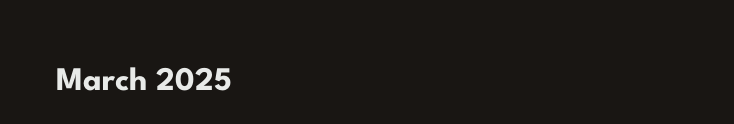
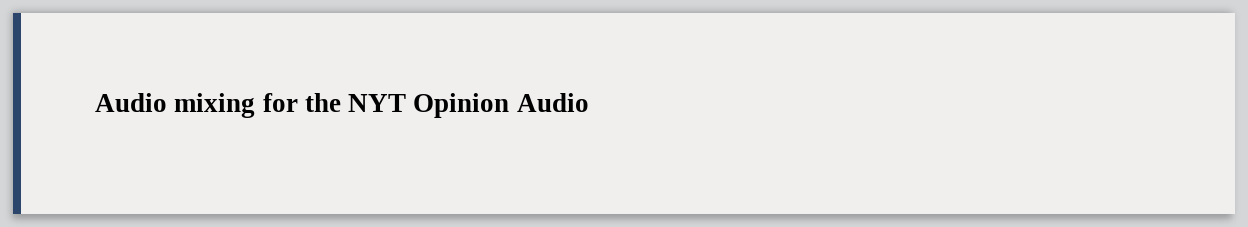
[56,67,232,91] March 2025 -> [95,93,589,118] Audio mixing for the NYT Opinion Audio

